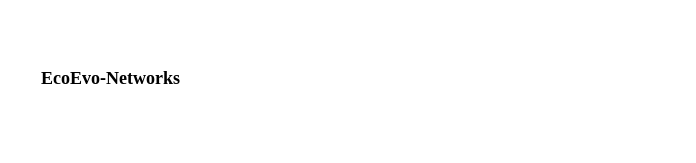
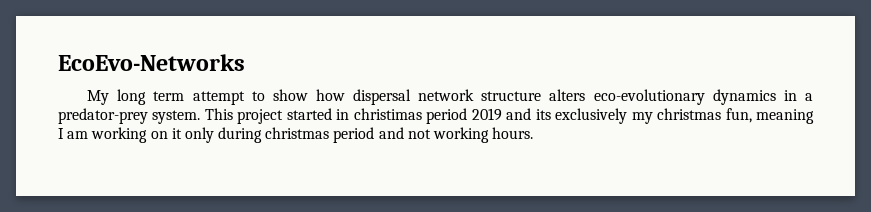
(180, 77) none -> [87,89,813,105] [58,108,814,124] [58,127,534,143] // My long term attempt to show how dispersal network structure alters eco-evolutionary dynamics in a predator-prey system. This project started in christimas period 2019 and its exclusively my christmas fun, meaning I am working on it only during christmas period and not working hours.

